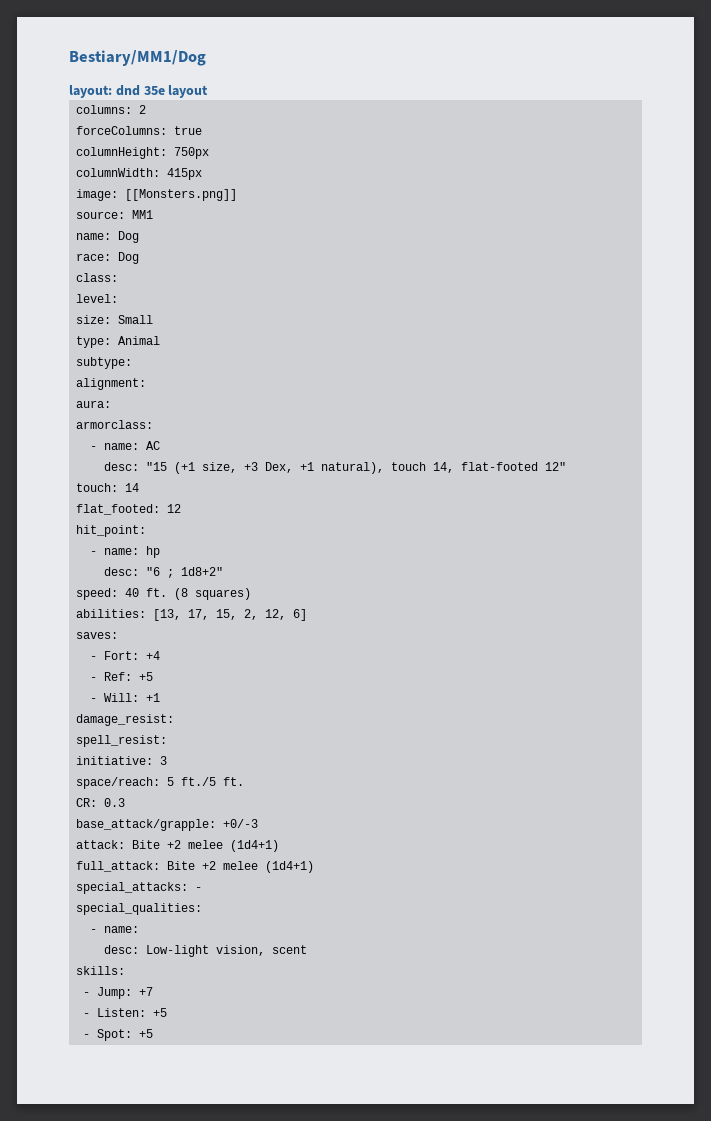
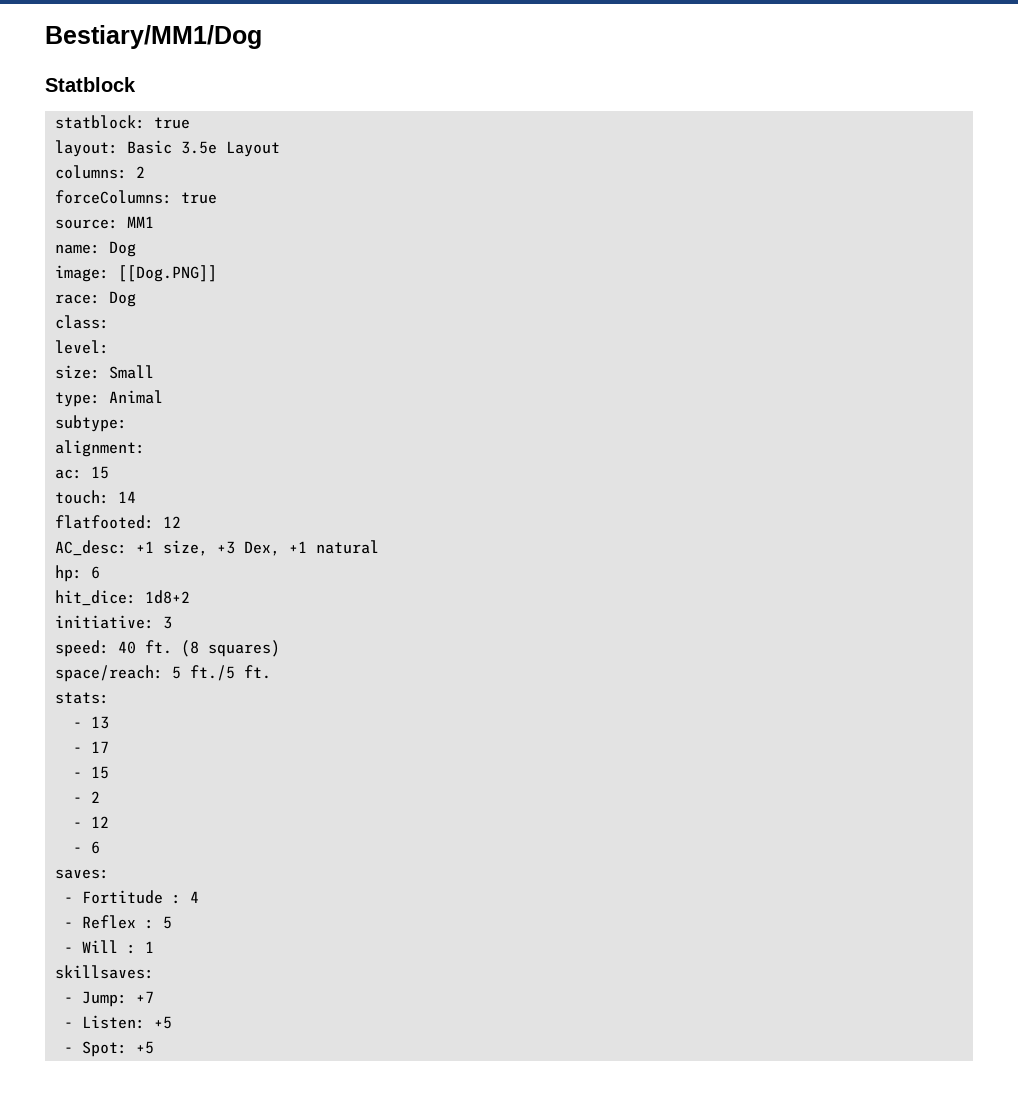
[69,85,209,98] [76,105,147,114] [76,126,203,135] [76,147,210,159] [76,168,203,180] [76,189,238,201] layout: dnd 35e layout // columns: 2 // forceColumns: true // columnHeight: 750px // columnWidth: 415px // image: [[Monsters.png]] -> [45,77,136,92] [54,115,190,129] [54,140,280,157] [54,165,145,179] [54,190,217,204] Statblock // statblock: true // layout: Basic 3.5e Layout // columns: 2 // forceColumns: true
(140, 237) none -> [54,265,217,282] // image: [[Dog.PNG]]
[76,400,112,408] [76,420,154,429] [90,441,161,450] [104,462,567,474] [76,483,140,492] [76,504,182,515] [76,525,147,537] [90,546,161,558] [104,567,224,578] aura: // armorclass: // - name: AC // desc: "15 (+1 size, +3 Dex, +1 natural), touch 14, flat-footed 12" // touch: 14 // flat_footed: 12 // hit_point: // - name: hp // desc: "6 ; 1d8+2" -> [54,466,109,479] [54,490,136,504] [54,515,181,529] [54,540,379,556] [54,565,100,582] [54,590,190,606] [54,615,172,629] ac: 15 // touch: 14 // flatfooted: 12 // AC_desc: +1 size, +3 Dex, +1 natural // hp: 6 // hit_dice: 1d8+2 // initiative: 3
[76,609,308,621] [76,632,119,639] [90,651,161,660] [90,672,154,681] [90,693,161,702] [76,714,175,726] [76,735,168,747] [76,756,168,765] [76,777,245,789] [76,798,126,807] [76,819,259,831] [76,840,280,852] [76,861,315,873] [76,882,203,894] [76,903,203,915] [90,926,140,933] [104,945,308,957] [76,966,126,975] abilities: [13, 17, 15, 2, 12, 6] // saves: // - Fort: +4 // - Ref: +5 // - Will: +1 // damage_resist: // spell_resist: // initiative: 3 // space/reach: 5 ft./5 ft. // CR: 0.3 // base_attack/grapple: +0/-3 // attack: Bite +2 melee (1d4+1) // full_attack: Bite +2 melee (1d4+1) // special_attacks: - // special_qualities: // - name: // desc: Low-light vision, scent // skills: -> [54,665,271,682] [54,692,109,704] [72,716,109,729] [72,741,109,753] [72,766,109,779] [72,791,100,803] [72,816,109,828] [72,841,100,854] [54,869,109,879] [63,890,199,904] [63,915,172,929] [63,940,154,954] [54,965,154,979] space/reach: 5 ft./5 ft. // stats: // - 13 // - 17 // - 15 // - 2 // - 12 // - 6 // saves: // - Fortitude : 4 // - Reflex : 5 // - Will : 1 // skillsaves:

